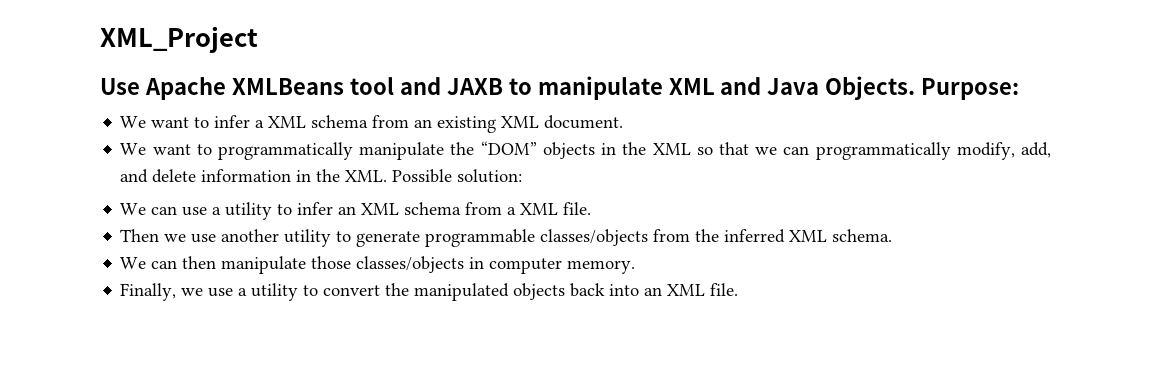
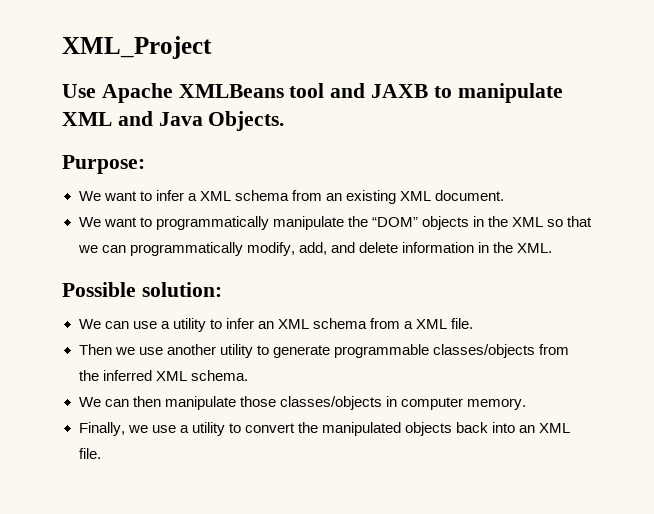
(916, 88) none -> (285, 121) //
(388, 176) none -> (553, 248) //

